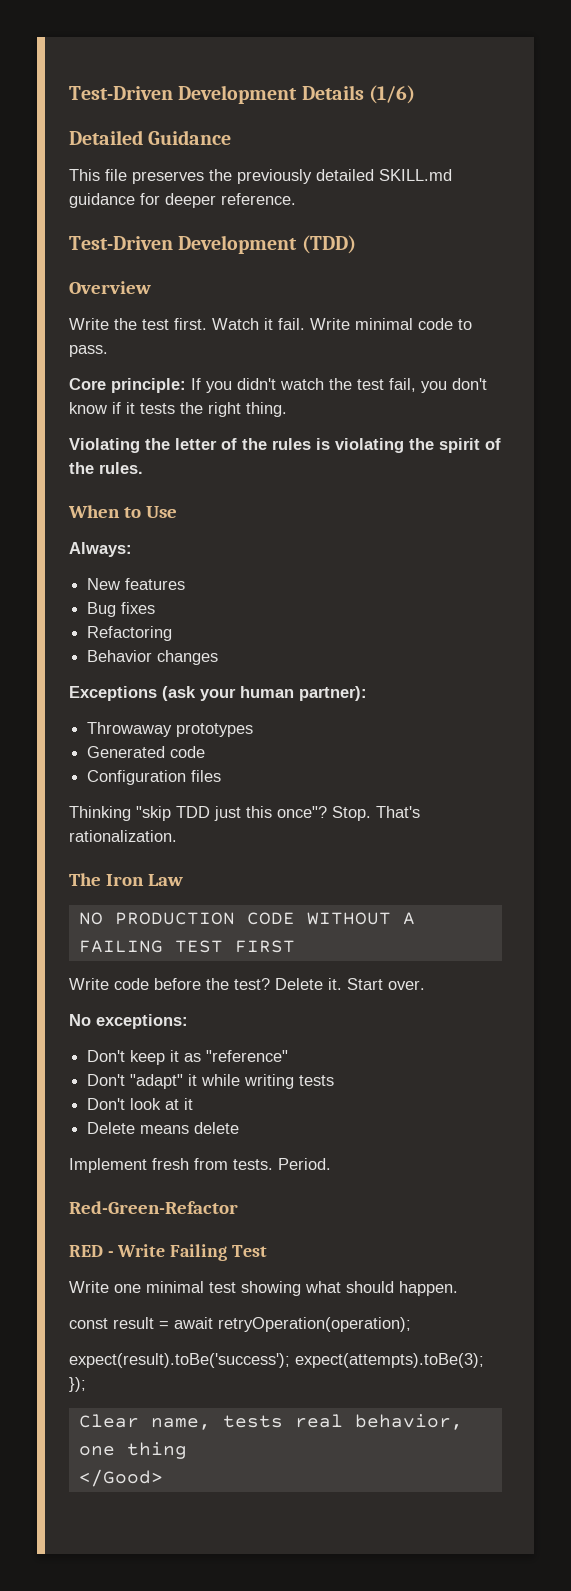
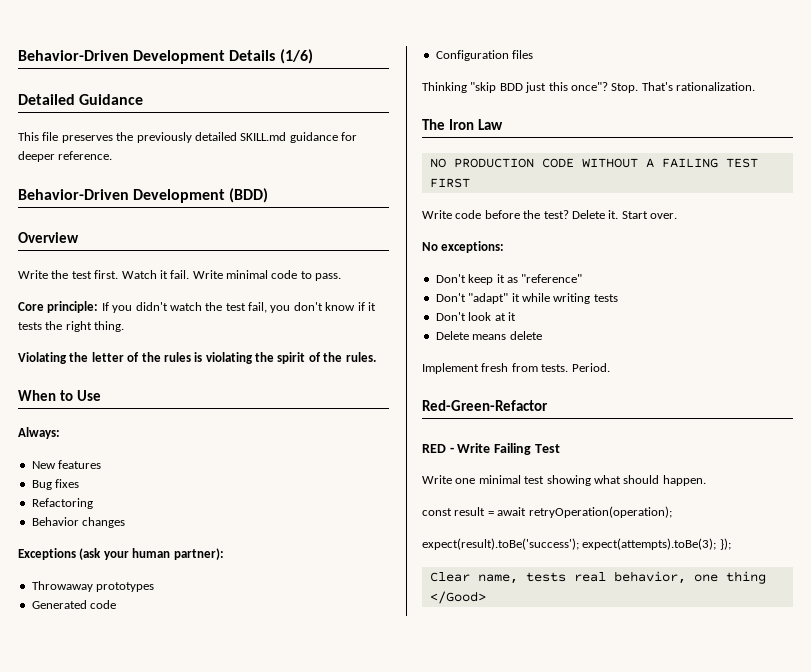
[69,86,173,100] Test-Driven -> [18,50,129,61] Behavior-Driven
[69,235,356,254] Test-Driven Development (TDD) -> [18,188,269,203] Behavior-Driven Development (BDD)
[176,806,210,818] TDD -> [499,83,523,91] BDD

